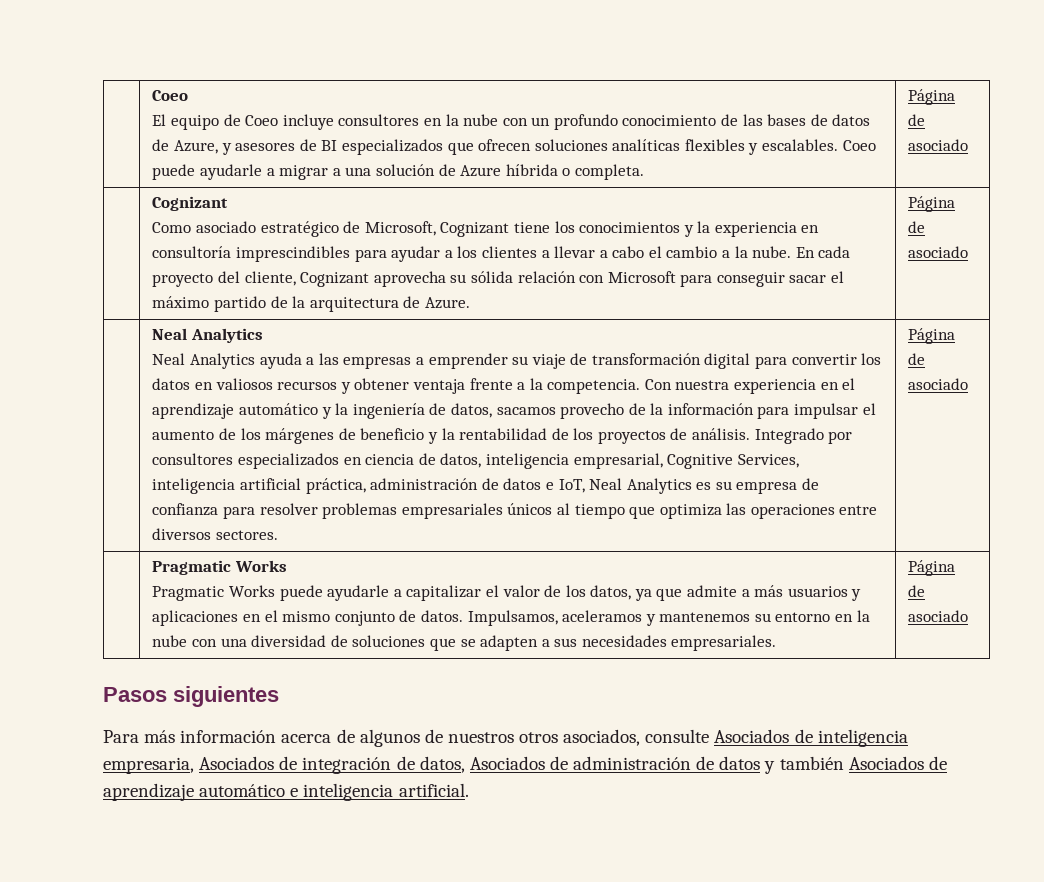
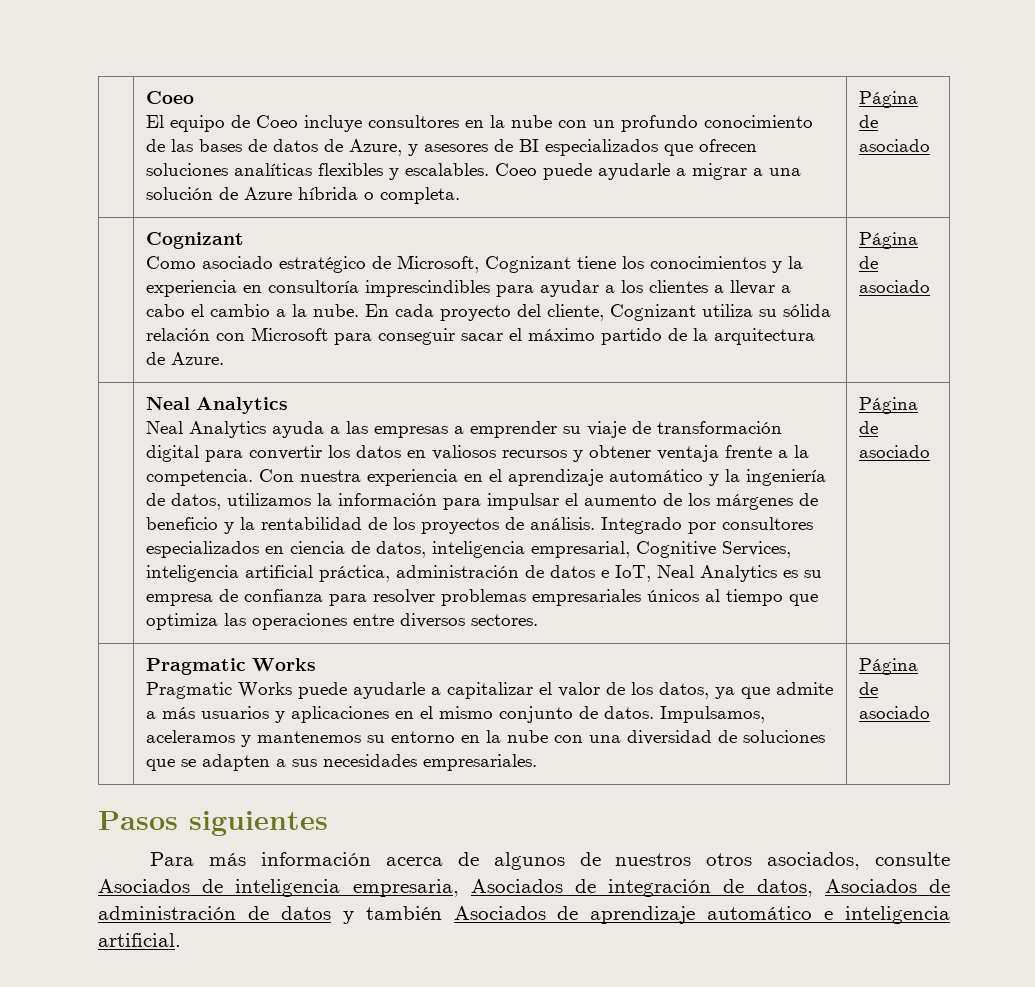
[373,271,446,287] aprovecha -> [701,304,753,317] utiliza
[496,403,646,419] sacamos provecho de -> [226,493,311,506] utilizamos

